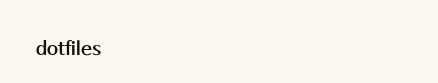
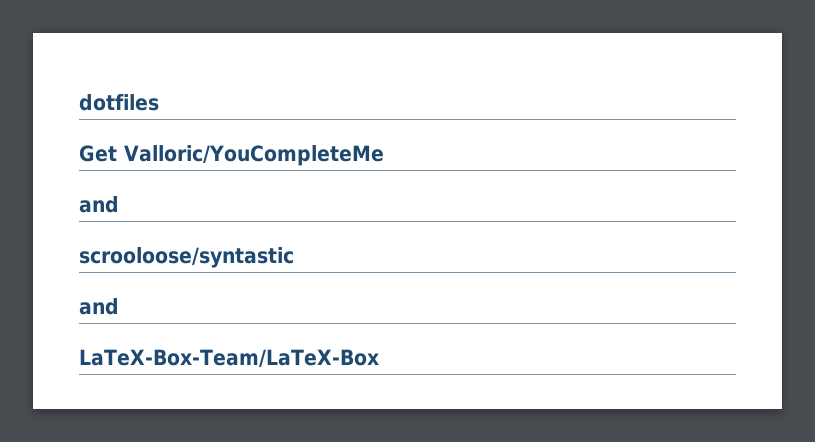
(101, 48) none -> [79,145,384,166] [79,196,119,213] [79,247,294,268] [79,298,119,315] [79,349,379,367] // Get Valloric/YouCompleteMe // and // scrooloose/syntastic // and // LaTeX-Box-Team/LaTeX-Box

